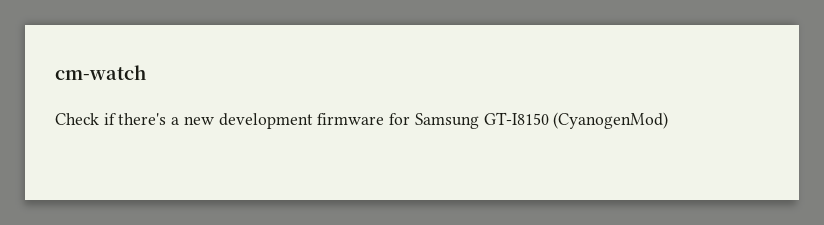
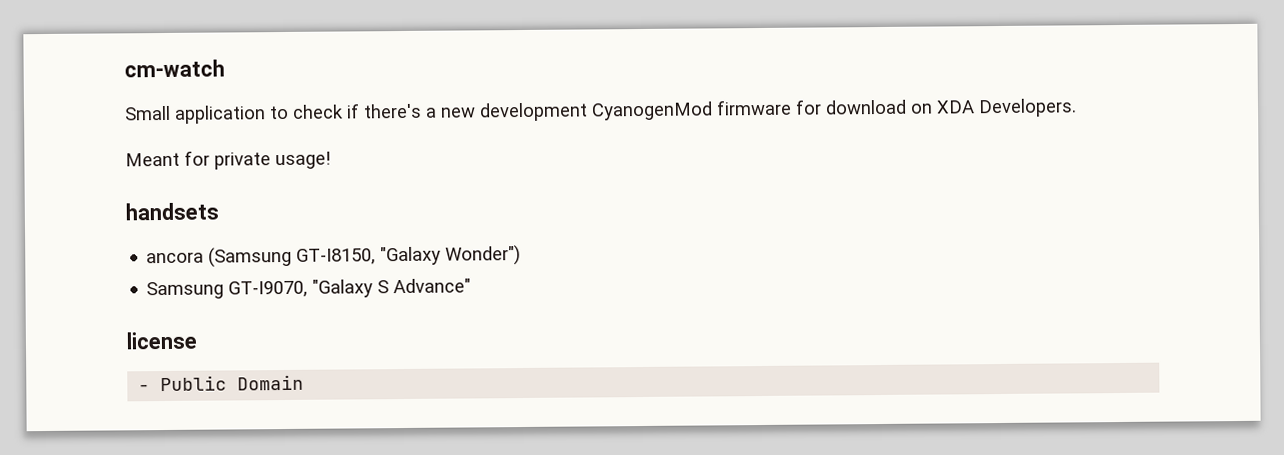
[55,113,99,125] Check -> [124,104,344,124] Small application to check
(313, 121) none -> [591,101,713,121] CyanogenMod
[414,112,669,129] Samsung GT-I8150 (CyanogenMod) -> [825,98,1077,118] [125,150,331,170] [125,202,219,221] [146,245,522,268] [146,278,472,300] [126,331,198,350] [138,374,305,392] download on XDA Developers. // Meant for private usage! // handsets // ancora (Samsung GT-I8150, "Galaxy Wonder") // Samsung GT-I9070, "Galaxy S Advance" // license // - Public Domain

